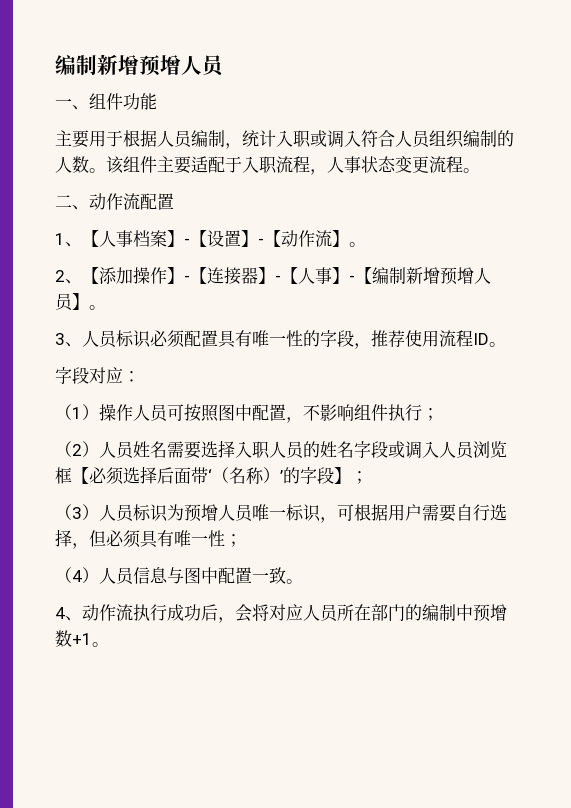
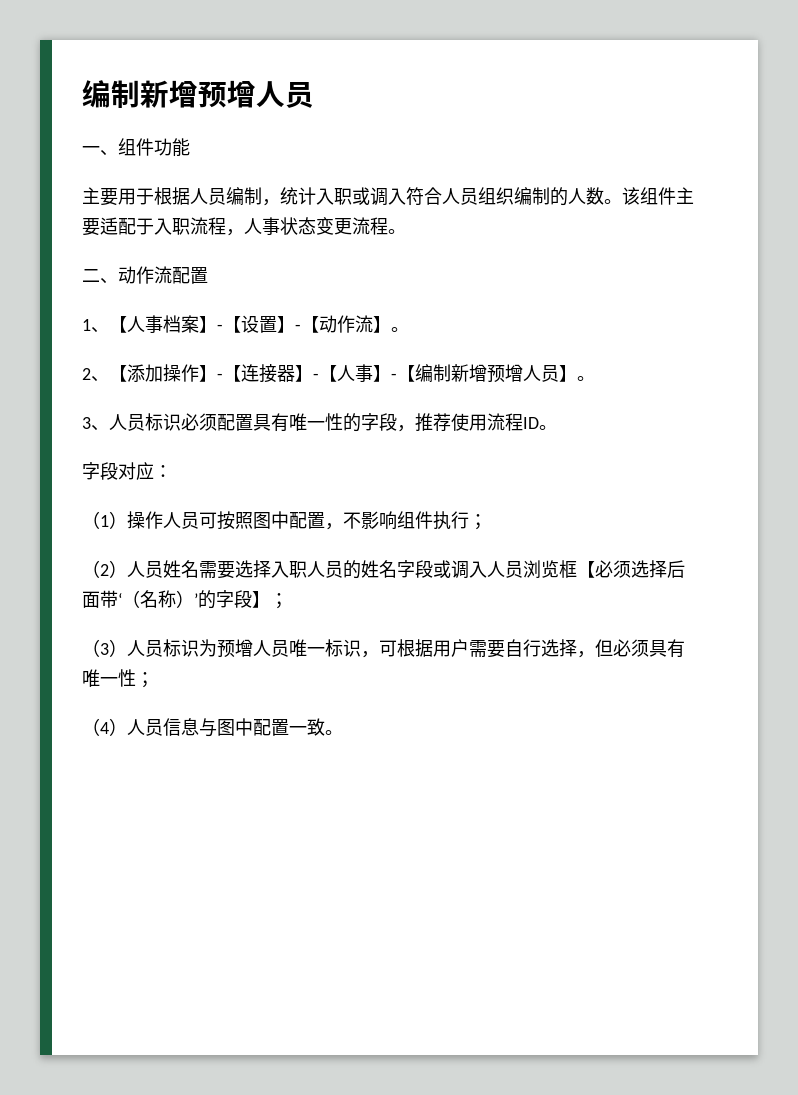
[55,604,507,623] [55,630,109,647] // 4、动作流执行成功后，会将对应人员所在部门的编制中预增数+1。 -> (343, 732) none

